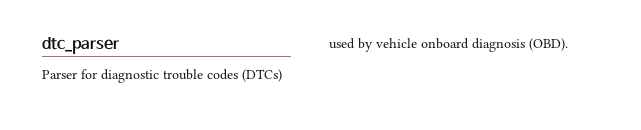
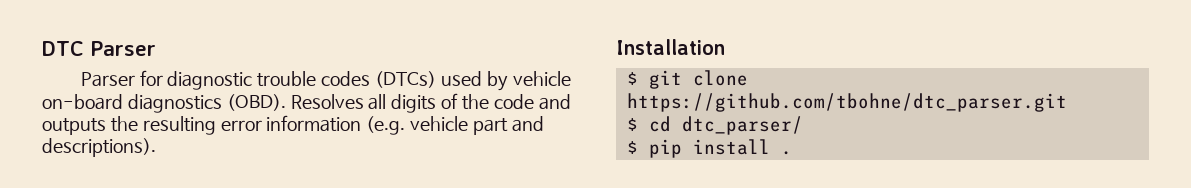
[42,37,120,54] dtc_parser -> [42,41,156,56] DTC Parser
[421,38,568,52] onboard diagnosis (OBD). -> [42,93,571,113] [42,115,544,135] [42,138,156,157] [616,39,725,55] [626,70,748,89] [626,93,1067,112] [626,116,803,135] [626,139,792,158] on-board diagnostics (OBD). Resolves all digits of the code and outputs the resulting error information (e.g. vehicle part and descriptions). // Installation // $ git clone https://github.com/tbohne/dtc_parser.git // $ cd dtc_parser/ // $ pip install .

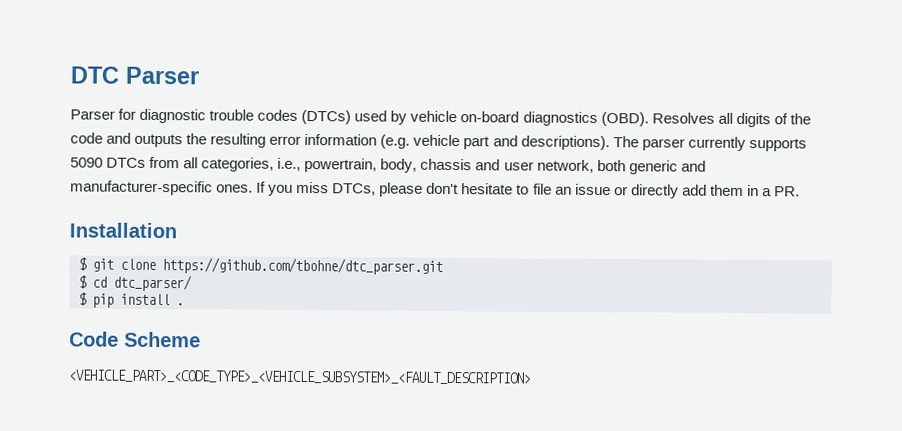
(156, 147) none -> [612,136,807,152] [70,156,706,175] [70,180,800,199] The parser currently supports 5090 DTCs from all categories, i.e., powertrain, body, chassis and user network, both generic and manufacturer-specific ones. If you miss DTCs, please don't hesitate to file an issue or directly add them in a PR.
(792, 153) none -> [69,331,201,348] [68,369,531,385] // Code Scheme // <VEHICLE_PART>_<CODE_TYPE>_<VEHICLE_SUBSYSTEM>_<FAULT_DESCRIPTION>

